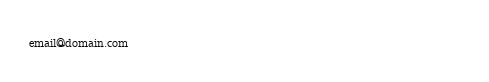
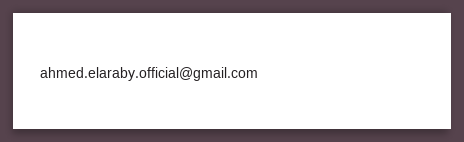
[29,38,128,47] email@domain.com -> [40,67,258,81] ahmed.elaraby.official@gmail.com

